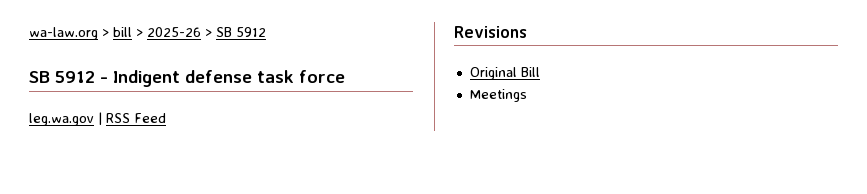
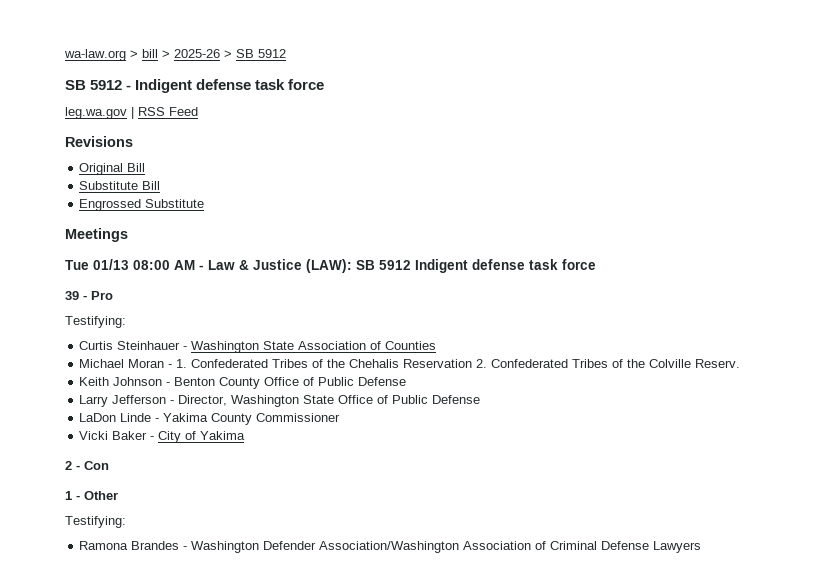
[469,89,527,102] Meetings -> [79,181,161,190] [79,199,205,211] [65,228,128,242] [65,259,596,273] [65,291,113,300] [65,316,126,328] [79,341,437,353] [79,359,741,368] [79,377,407,389] [79,395,481,407] [79,413,341,425] [79,431,246,443] [65,461,109,470] [65,491,118,500] [65,516,126,528] [79,541,702,553] Substitute Bill // Engrossed Substitute // Meetings // Tue 01/13 08:00 AM - Law & Justice (LAW): SB 5912 Indigent defense task force // 39 - Pro // Testifying: // Curtis Steinhauer - Washington State Association of Counties // Michael Moran - 1. Confederated Tribes of the Chehalis Reservation 2. Confederated Tribes of the Colville Reserv. // Keith Johnson - Benton County Office of Public Defense // Larry Jefferson - Director, Washington State Office of Public Defense // LaDon Linde - Yakima County Commissioner // Vicki Baker - City of Yakima // 2 - Con // 1 - Other // Testifying: // Ramona Brandes - Washington Defender Association/Washington Association of Criminal Defense Lawyers

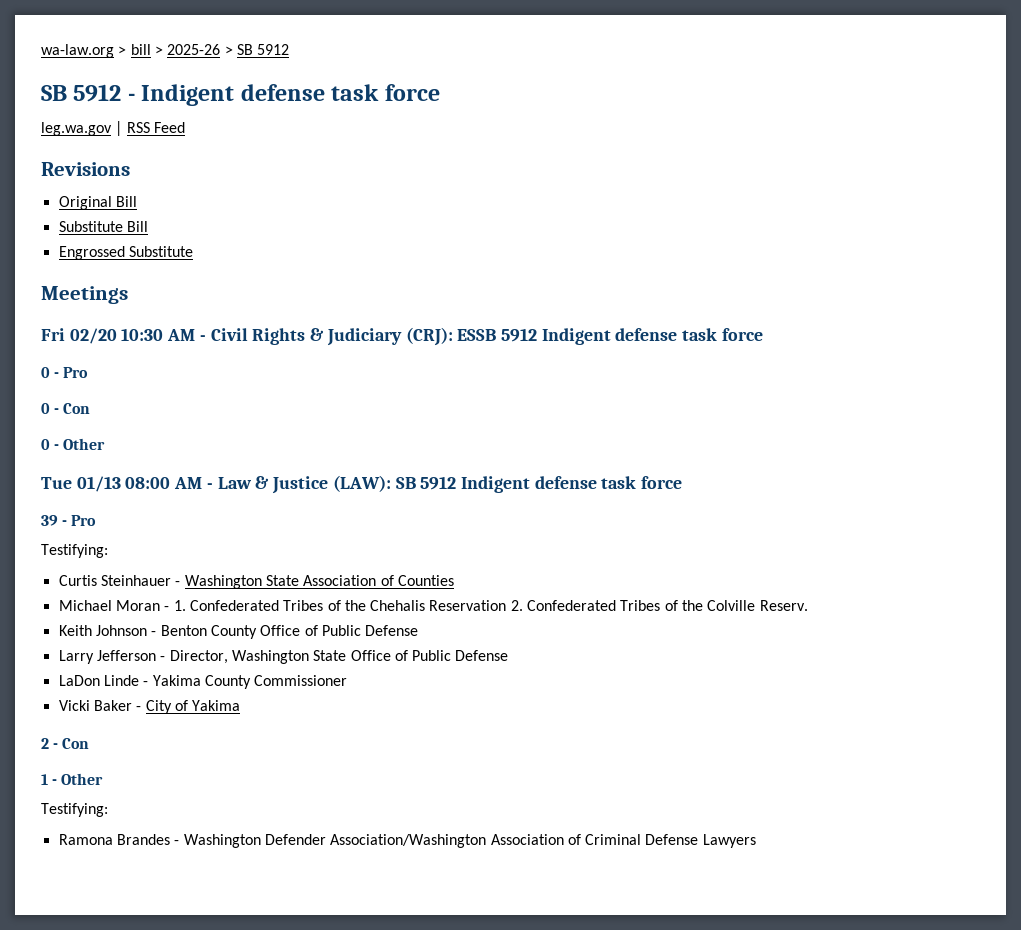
(128, 235) none -> [41,327,763,346] [41,367,89,378] [41,403,91,414] [41,438,106,450] // Fri 02/20 10:30 AM - Civil Rights & Judiciary (CRJ): ESSB 5912 Indigent defense task force // 0 - Pro // 0 - Con // 0 - Other

